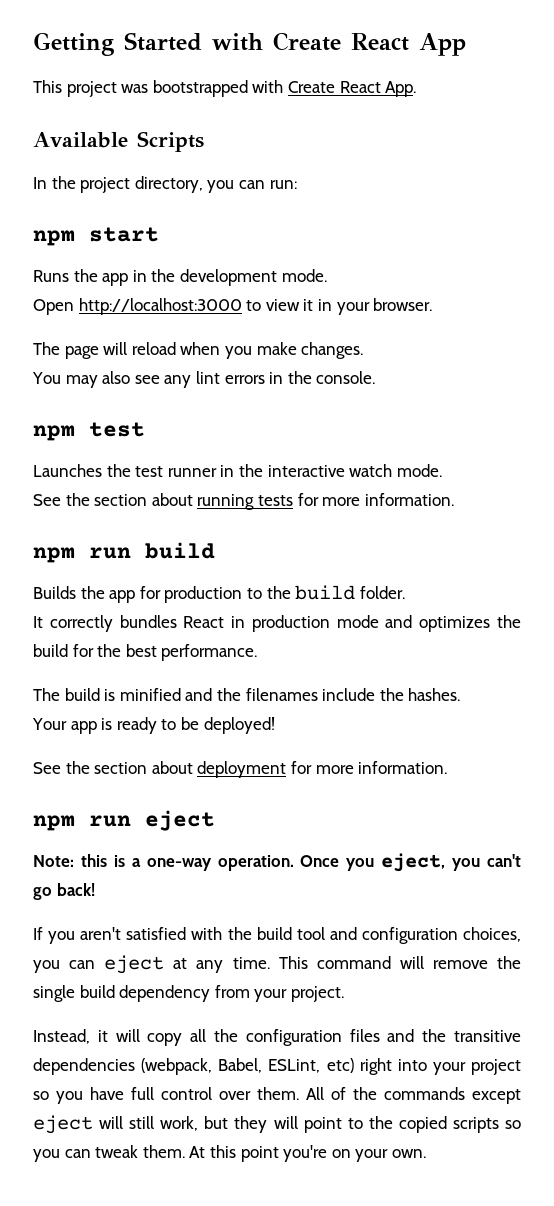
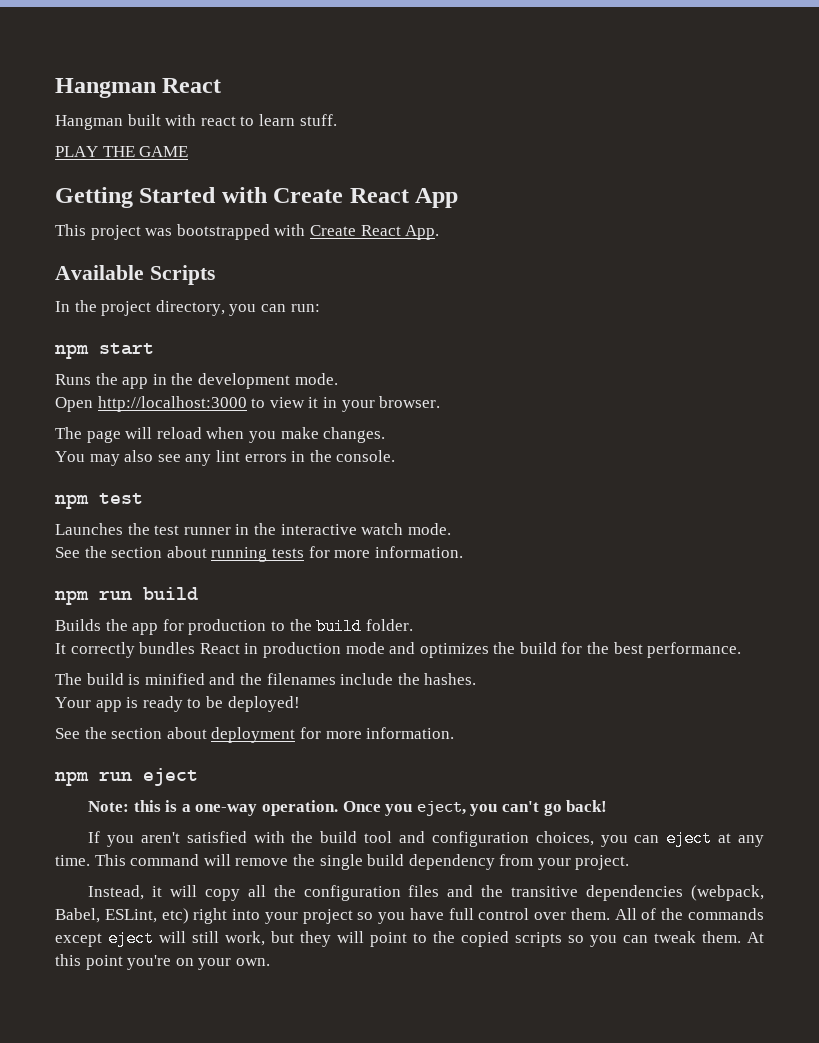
(33, 44) none -> [55,78,222,98] [55,114,337,130] [55,146,189,157] Hangman React // Hangman built with react to learn stuff. // PLAY THE GAME //

